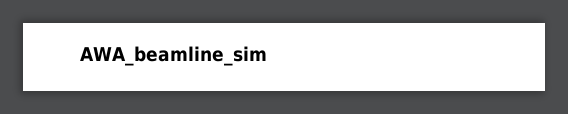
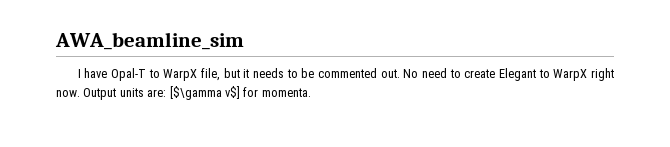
(267, 56) none -> [77,68,614,81] [56,86,311,100] // I have Opal-T to WarpX file, but it needs to be commented out. No need to create Elegant to WarpX right now. Output units are: [$\gamma v$] for momenta.

